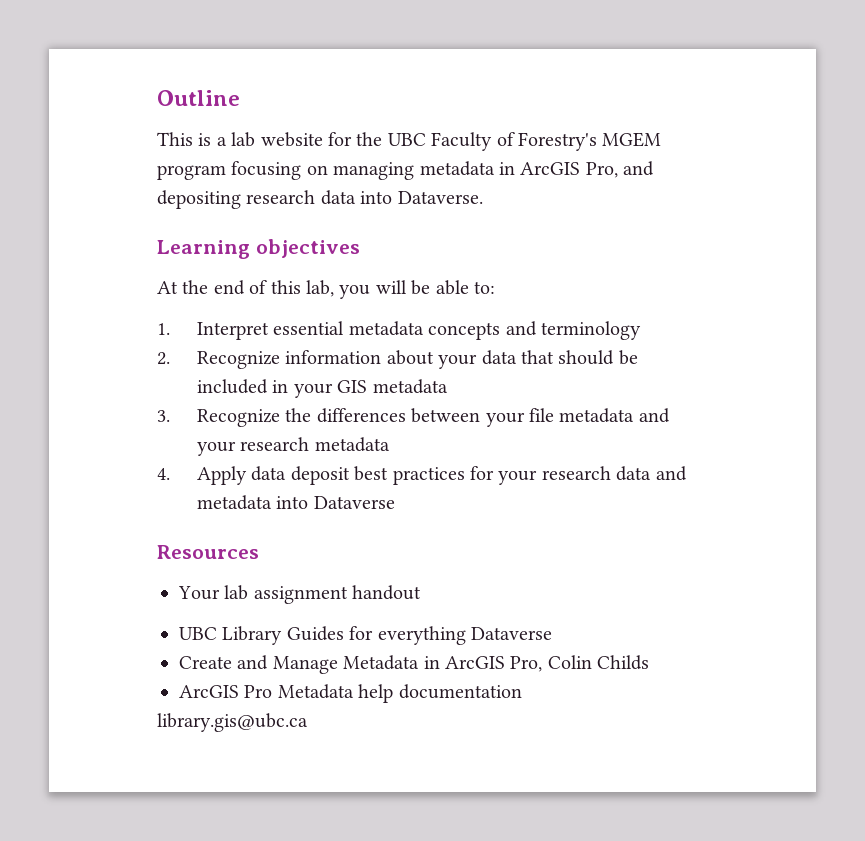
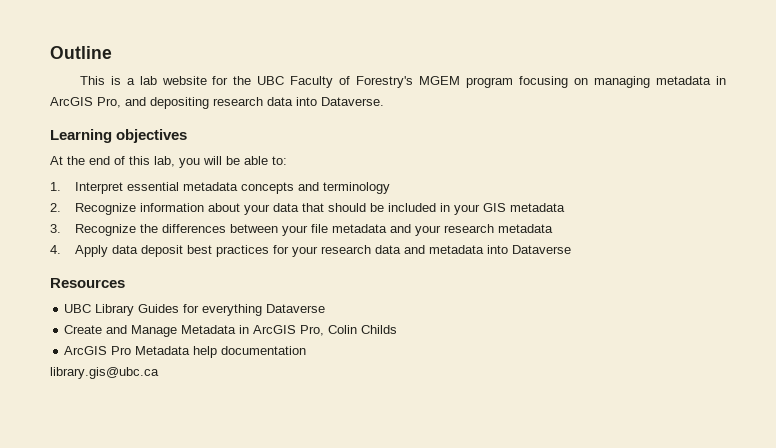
[178,585,422,604] // Your lab assignment handout -> (125, 283) none

